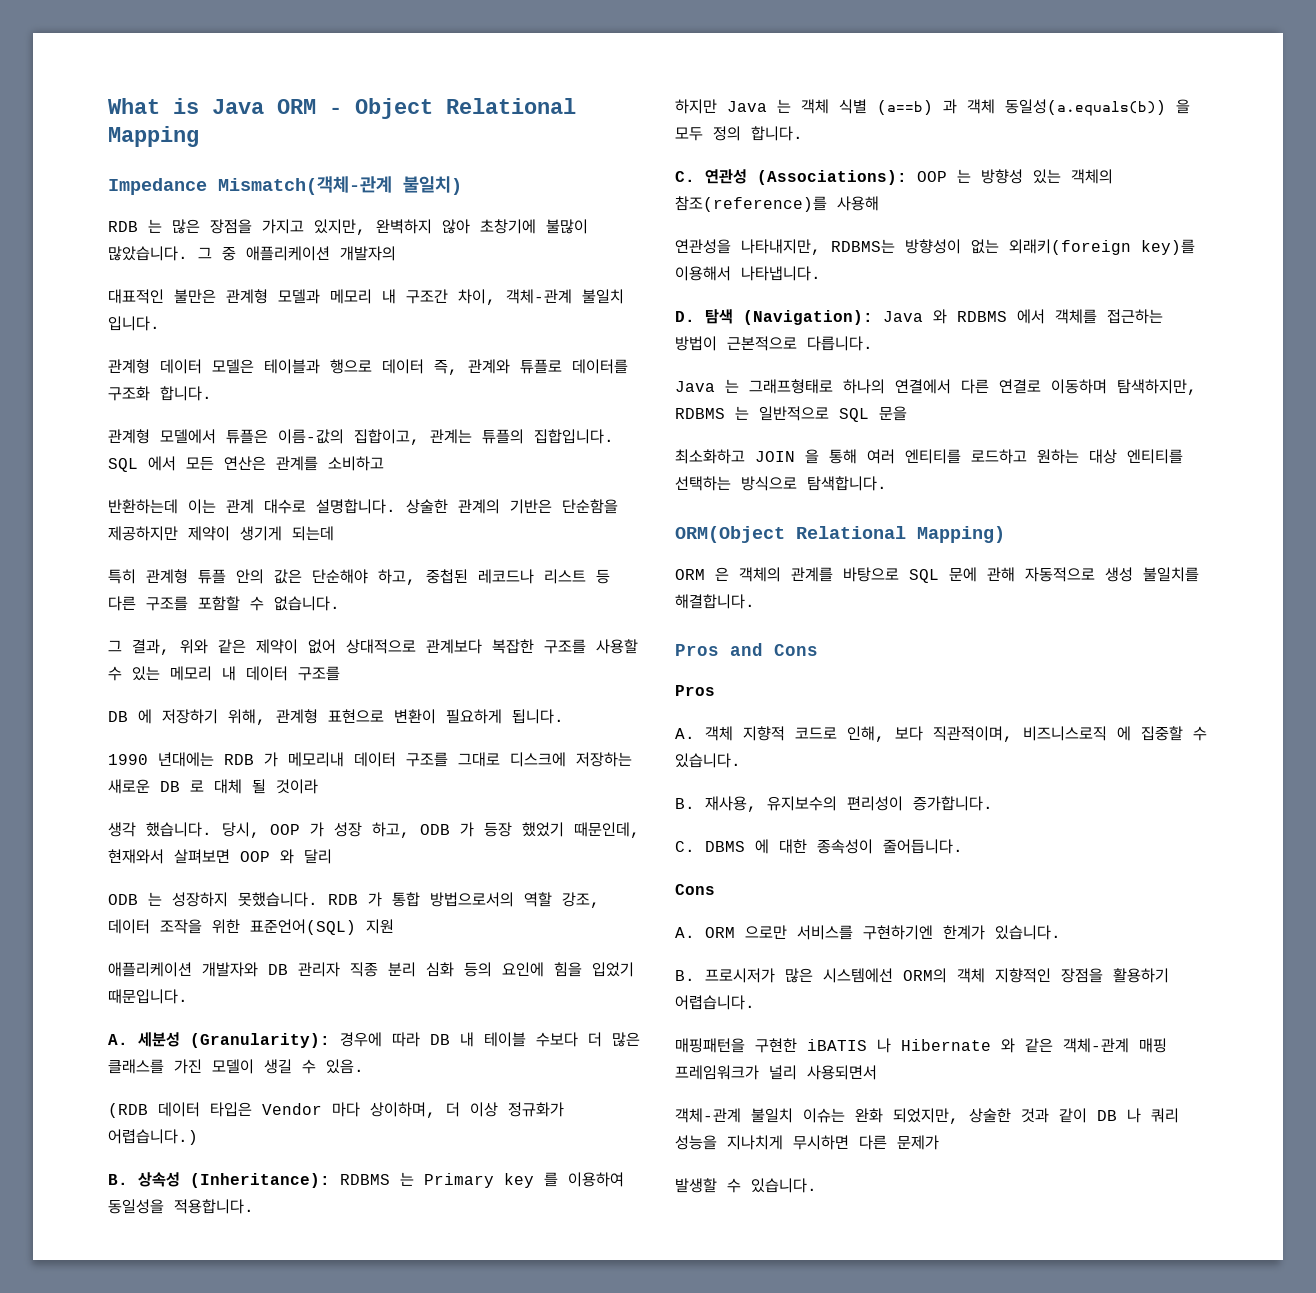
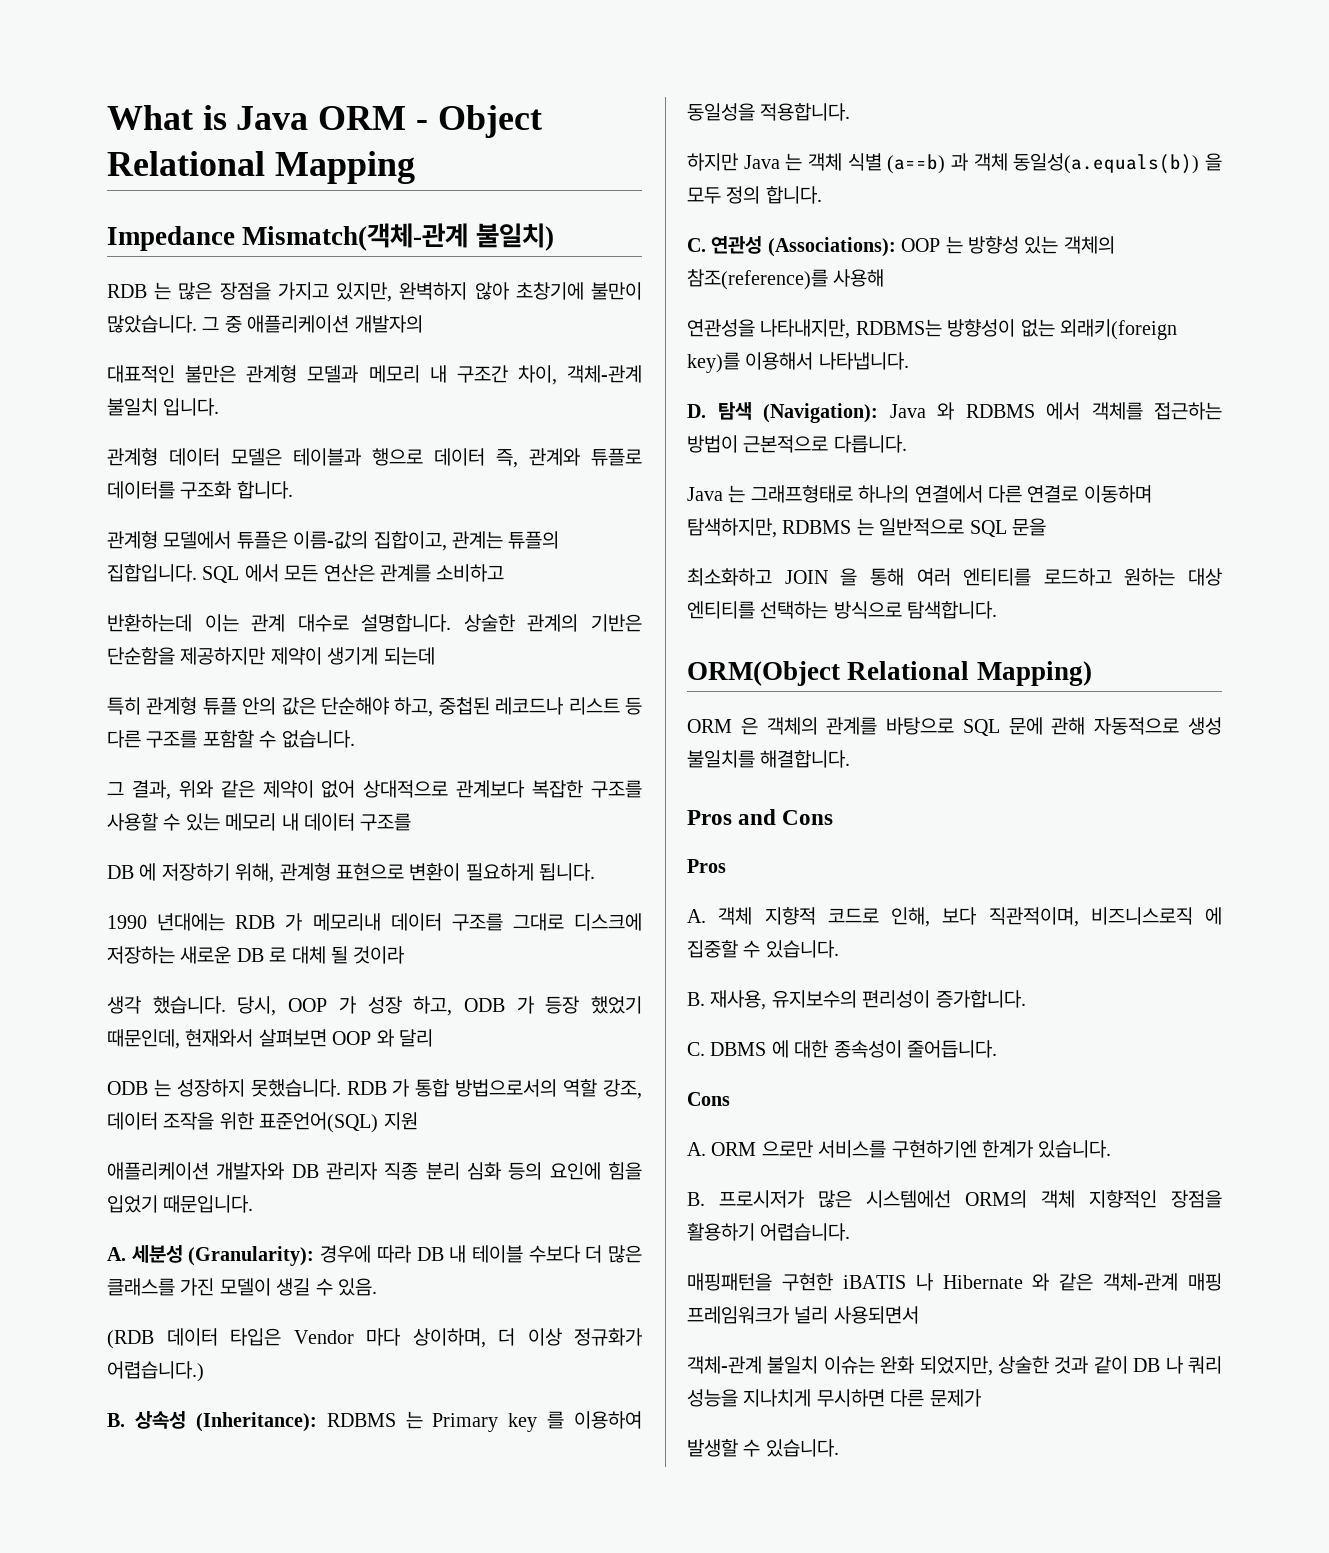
[546,219,588,234] 불많이 -> [591,282,642,300] 불만이

